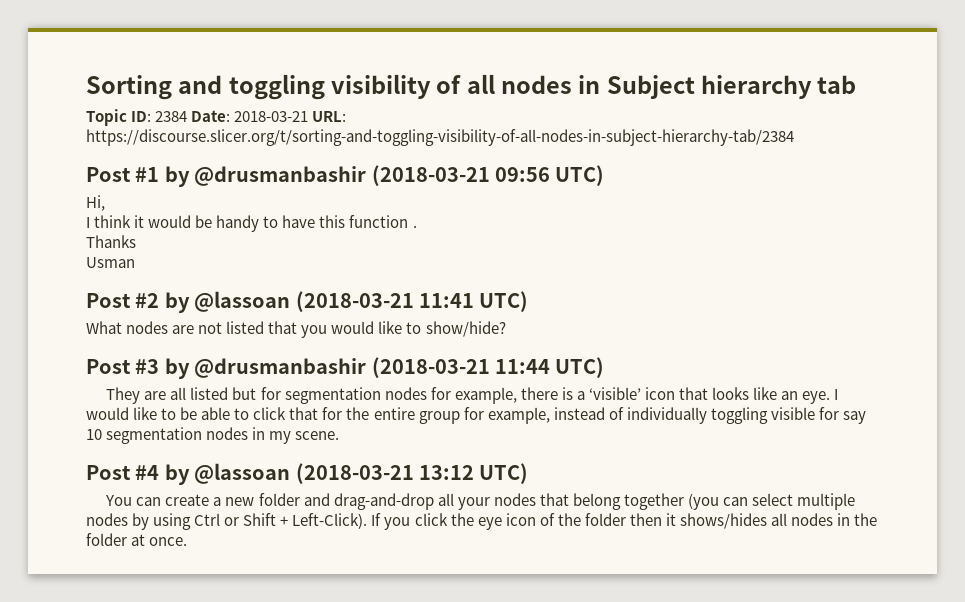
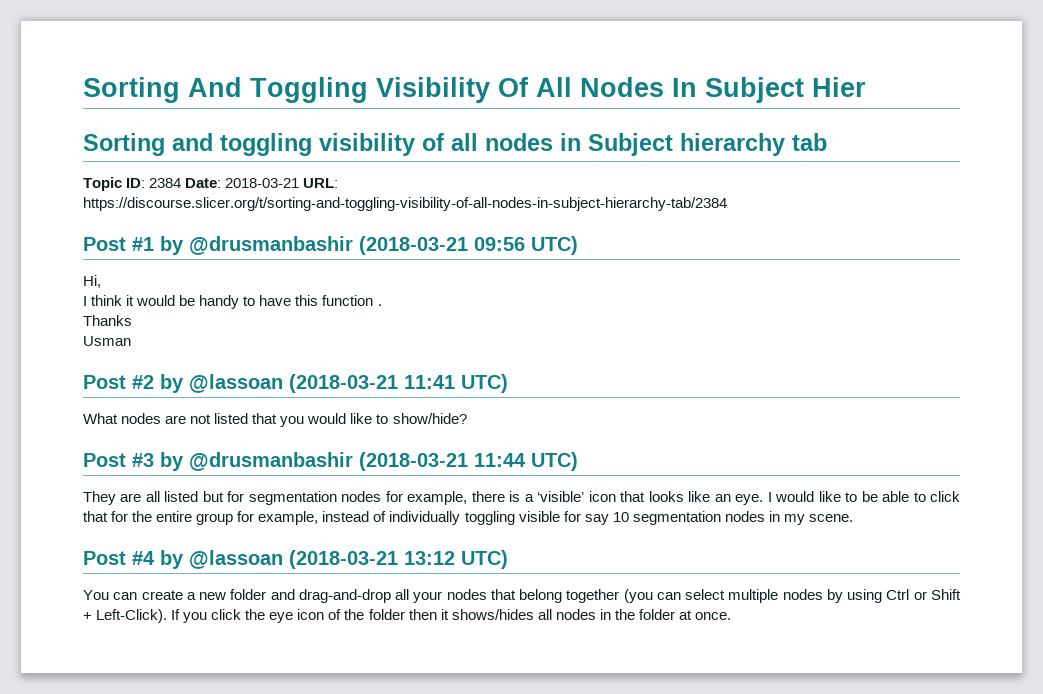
[86,75,172,100] Sorting -> [83,77,866,103] [83,133,165,156] Sorting And Toggling Visibility Of All Nodes In Subject Hier // Sorting

